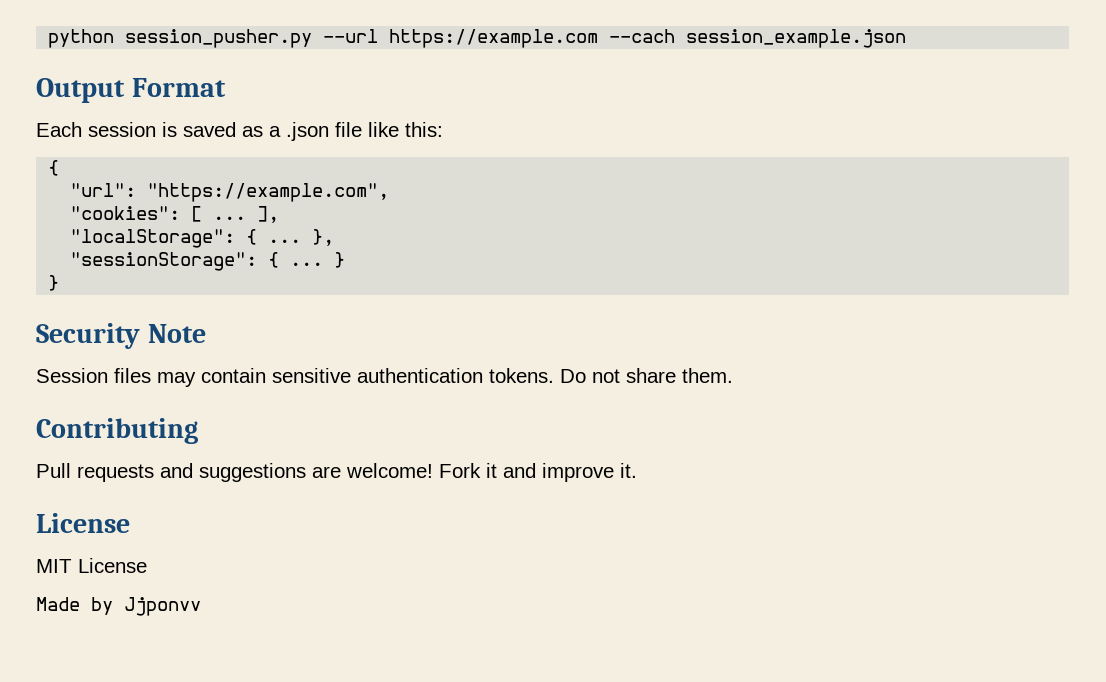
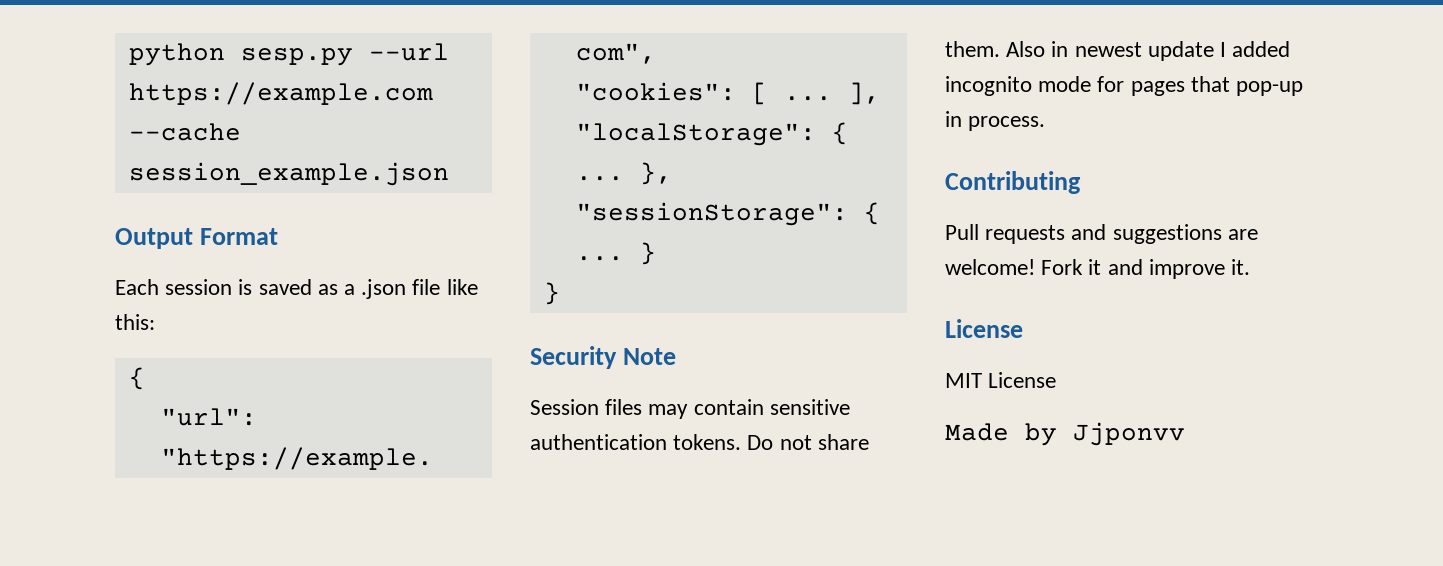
[125,29,313,48] session_pusher.py -> [240,48,353,66] sesp.py
[609,29,676,43] --cach -> [128,123,241,141] --cache
(733, 375) none -> [1006,41,1291,61] [945,76,1304,96] [945,111,1046,131] Also in newest update I added incognito mode for pages that pop-up in process.

